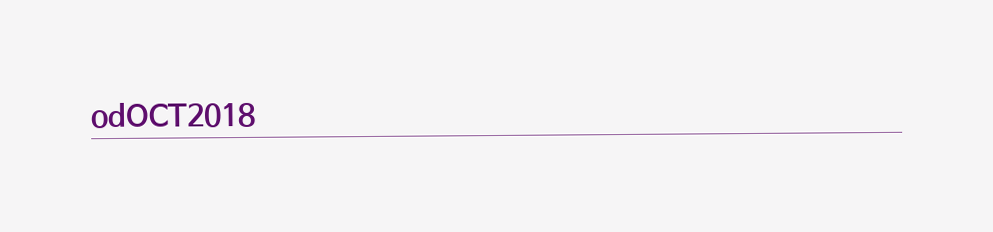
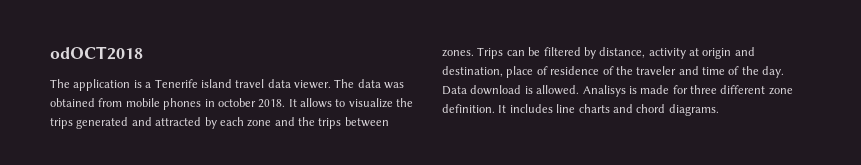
(256, 115) none -> [50,79,405,91] [50,98,414,110] [50,117,389,129] [442,47,755,59] [442,66,785,78] [442,85,793,97] [442,104,719,116] // The application is a Tenerife island travel data viewer. The data was obtained from mobile phones in october 2018. It allows to visualize the trips generated and attracted by each zone and the trips between zones. Trips can be filtered by distance, activity at origin and destination, place of residence of the traveler and time of the day. Data download is allowed. Analisys is made for three different zone definition. It includes line charts and chord diagrams.

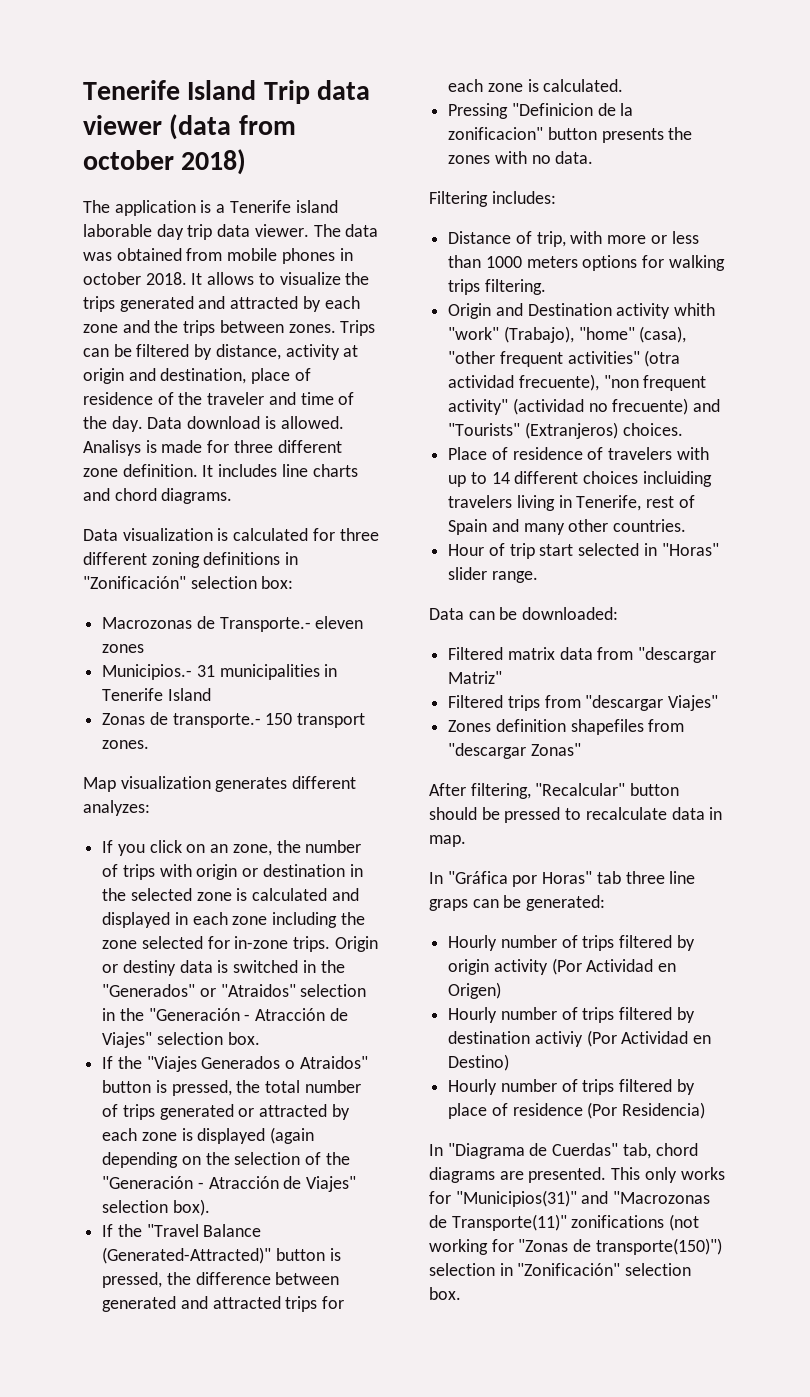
[50,46,143,60] odOCT2018 -> [83,80,371,104] [83,114,296,140] [83,149,247,175] Tenerife Island Trip data viewer (data from october 2018)
[235,79,265,88] travel -> [83,224,213,240] laborable day trip
(719, 110) none -> [83,528,379,541] [83,552,299,568] [83,576,294,589] [102,616,364,632] [102,644,145,653] [102,664,338,680] [102,688,211,701] [102,712,366,728] [102,740,150,749] [83,776,357,792] [83,800,150,816] [102,840,362,856] [102,864,363,880] [102,888,359,901] [102,912,365,928] [102,936,378,952] [102,960,345,976] [102,984,367,997] [102,1008,348,1021] [102,1032,260,1048] [102,1056,368,1072] [102,1080,361,1096] [102,1104,350,1120] [102,1127,315,1144] [102,1152,350,1168] [102,1176,357,1192] [102,1199,210,1216] [102,1224,262,1237] [102,1247,341,1264] [102,1272,340,1288] [102,1296,345,1312] [448,79,624,92] [448,103,634,119] [448,127,693,143] [448,151,594,164] [429,191,556,207] [448,231,699,247] [448,255,725,271] [448,279,546,295] [448,303,716,319] [448,326,687,343] [448,350,681,367] [448,374,707,391] [448,398,721,415] [448,422,683,439] [448,447,709,460] [448,471,712,487] [448,495,695,511] [448,519,687,535] [448,543,719,559] [448,567,538,583] [429,607,619,620] [448,647,717,663] [448,671,503,684] [448,695,719,711] [448,719,685,735] [448,743,581,759] [429,783,680,799] [429,807,723,823] [429,835,466,847] [429,871,696,887] [429,895,606,911] [448,935,695,951] [448,958,677,975] [448,982,502,999] [448,1007,695,1023] [448,1030,712,1047] [448,1054,510,1071] [448,1079,695,1095] [448,1102,706,1119] [429,1143,698,1159] [429,1167,725,1183] [429,1190,711,1207] [429,1214,700,1231] [429,1238,722,1255] [429,1263,692,1276] [429,1287,461,1300] // Data visualization is calculated for three different zoning definitions in "Zonificación" selection box: // Macrozonas de Transporte.- eleven zones // Municipios.- 31 municipalities in Tenerife Island // Zonas de transporte.- 150 transport zones. // Map visualization generates different analyzes: // If you click on an zone, the number of trips with origin or destination in the selected zone is calculated and displayed in each zone including the zone selected for in-zone trips. Origin or destiny data is switched in the "Generados" or "Atraidos" selection in the "Generación - Atracción de Viajes" selection box. // If the "Viajes Generados o Atraidos" button is pressed, the total number of trips generated or attracted by each zone is displayed (again depending on the selection of the "Generación - Atracción de Viajes" selection box). // If the "Travel Balance (Generated-Attracted)" button is pressed, the difference between generated and attracted trips for each zone is calculated. // Pressing "Definicion de la zonificacion" button presents the zones with no data. // Filtering includes: // Distance of trip, with more or less than 1000 meters options for walking trips filtering. // Origin and Destination activity whith "work" (Trabajo), "home" (casa), "other frequent activities" (otra actividad frecuente), "non frequent activity" (actividad no frecuente) and "Tourists" (Extranjeros) choices. // Place of residence of travelers with up to 14 different choices incluiding travelers living in Tenerife, rest of Spain and many other countries. // Hour of trip start selected in "Horas" slider range. // Data can be downloaded: // Filtered matrix data from "descargar Matriz" // Filtered trips from "descargar Viajes" // Zones definition shapefiles from "descargar Zonas" // After filtering, "Recalcular" button should be pressed to recalculate data in map. // In "Gráfica por Horas" tab three line graps can be generated: // Hourly number of trips filtered by origin activity (Por Actividad en Origen) // Hourly number of trips filtered by destination activiy (Por Actividad en Destino) // Hourly number of trips filtered by place of residence (Por Residencia) // In "Diagrama de Cuerdas" tab, chord diagrams are presented. This only works for "Municipios(31)" and "Macrozonas de Transporte(11)" zonifications (not working for "Zonas de transporte(150)") selection in "Zonificación" selection box.

